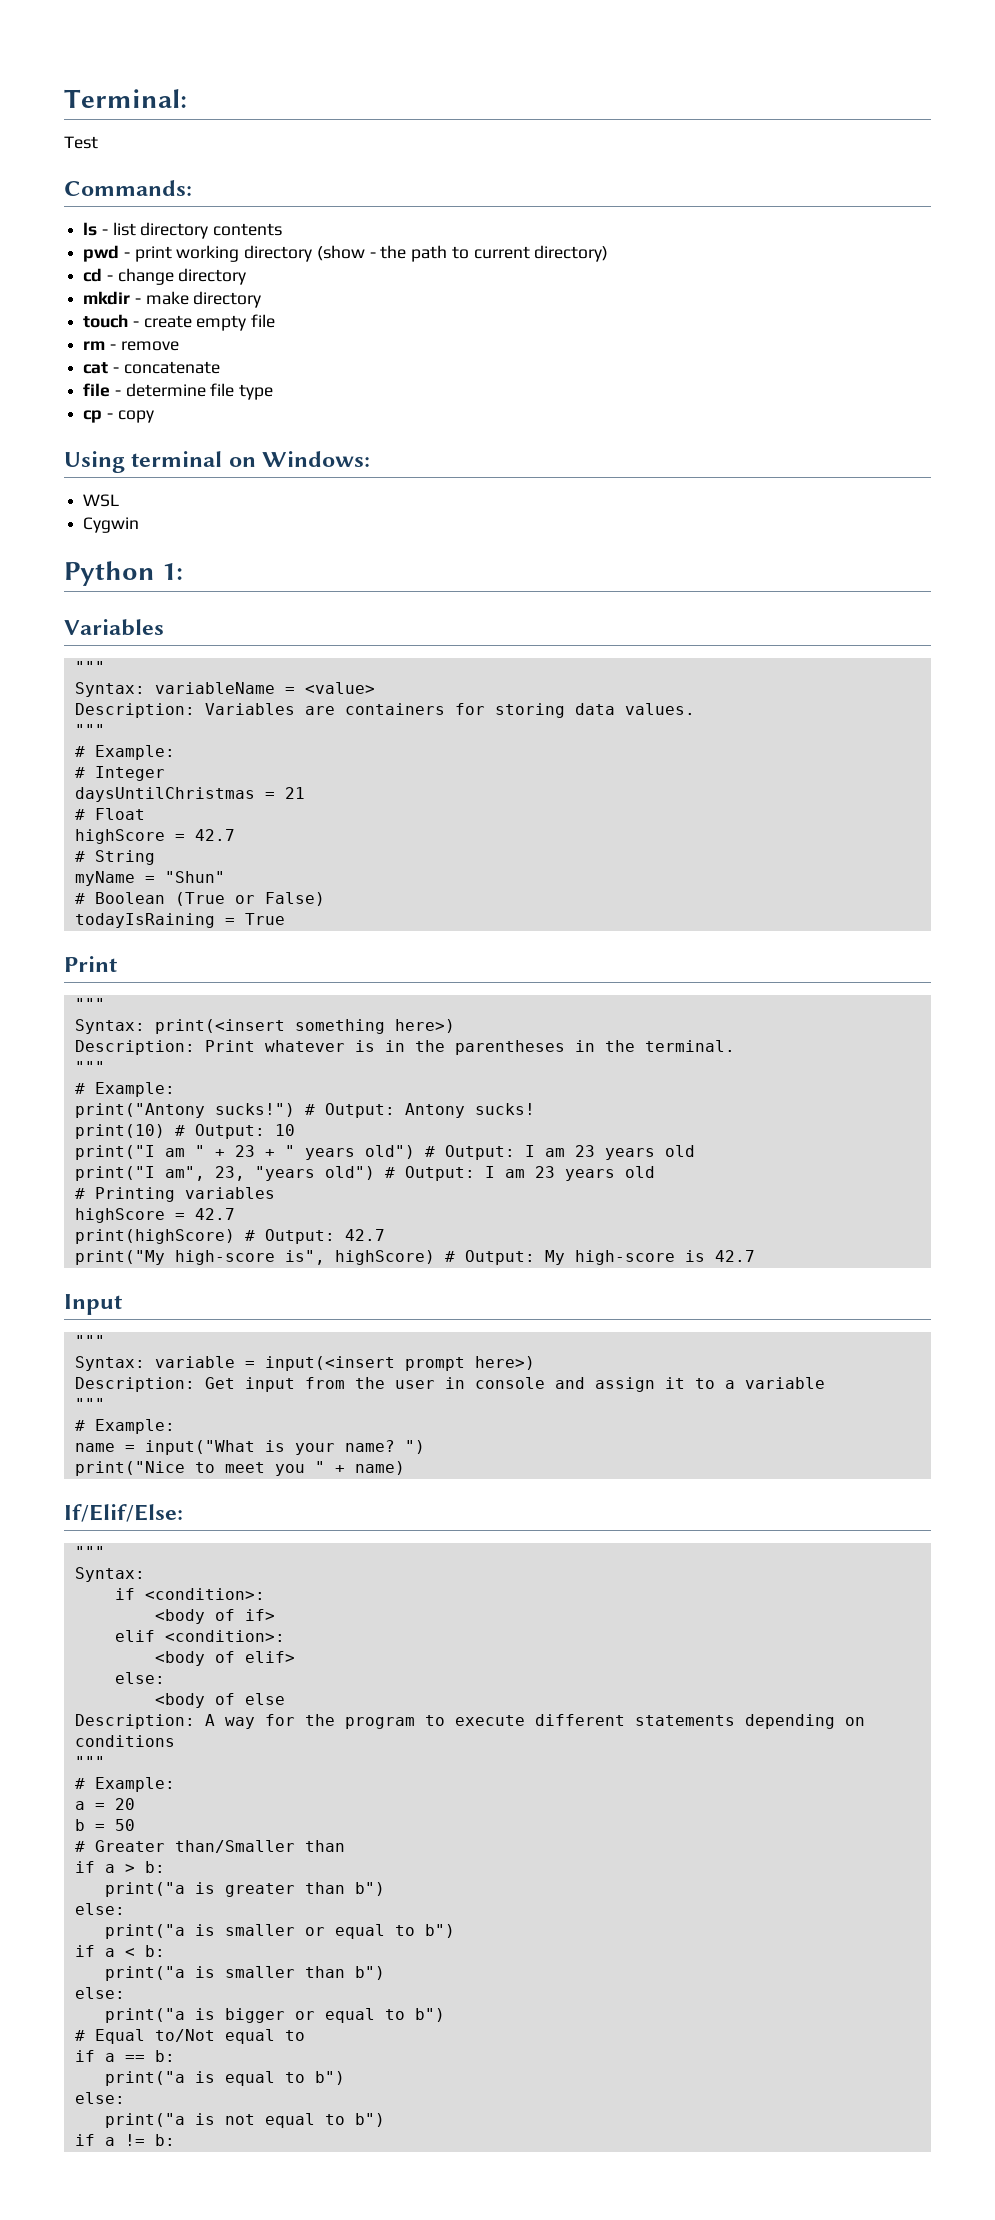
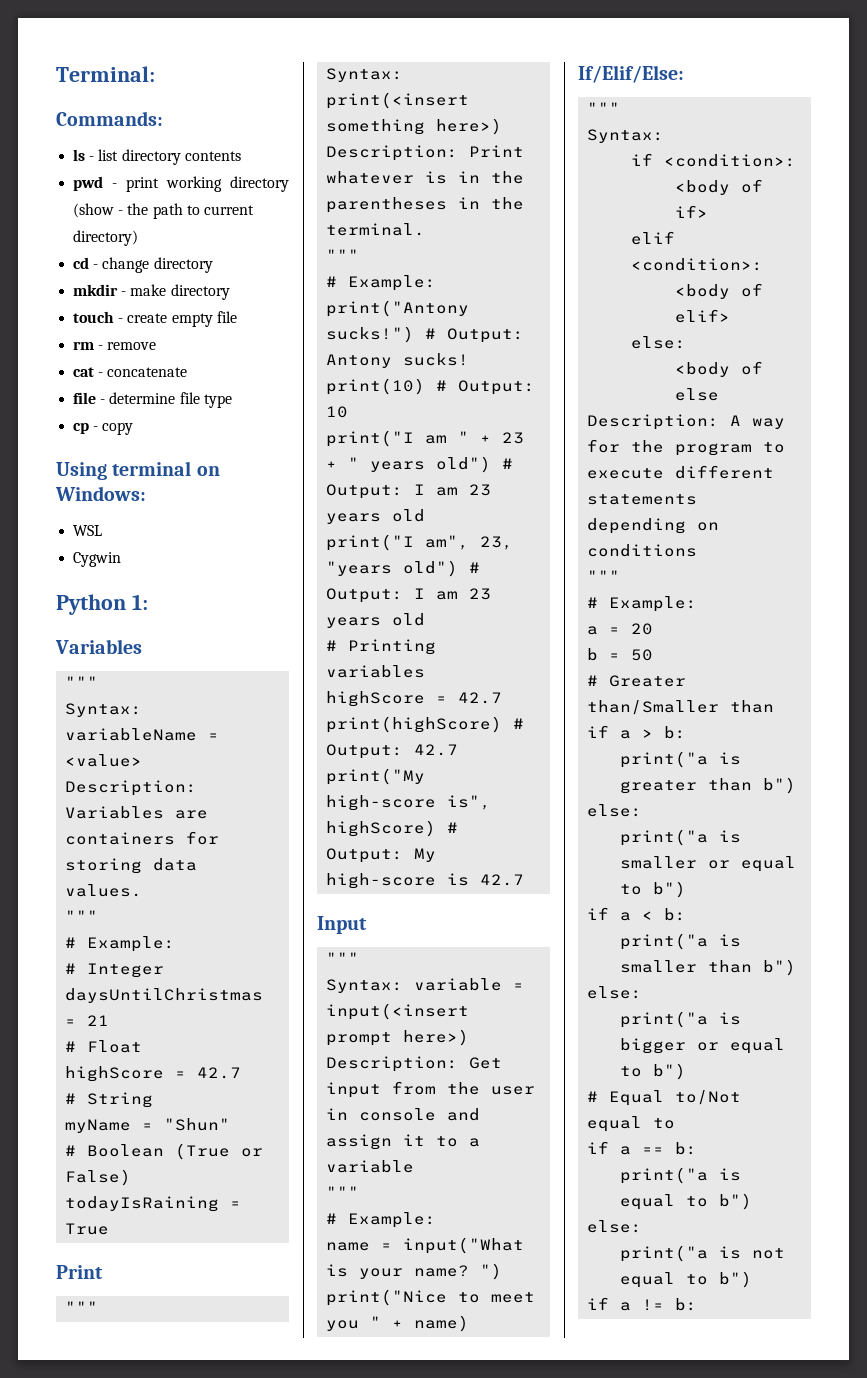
[64,136,98,149] // Test -> (155, 74) none

